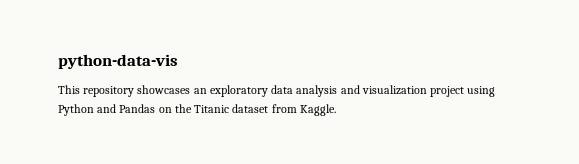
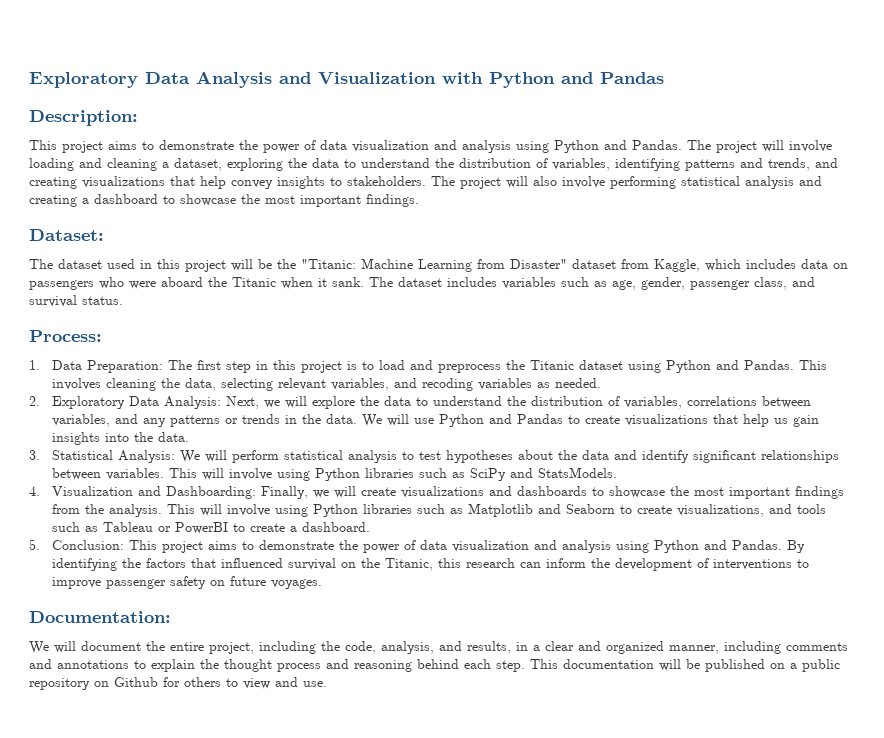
[58,54,178,69] [58,85,496,97] [58,104,336,116] python-data-vis // This repository showcases an exploratory data analysis and visualization project using Python and Pandas on the Titanic dataset from Kaggle. -> [29,71,664,88] [29,110,138,126] [29,140,832,153] [29,158,838,171] [29,176,822,189] [29,194,419,207] [29,229,104,241] [29,258,848,272] [29,277,815,290] [29,295,123,307] [29,330,102,342] [29,360,828,373] [52,378,602,391] [29,396,812,409] [52,414,820,427] [52,432,190,445] [29,450,840,463] [52,467,618,481] [29,486,845,499] [52,503,827,517] [52,522,371,534] [29,539,806,553] [52,558,810,571] [52,576,323,589] [29,611,171,623] [29,641,848,654] [29,659,840,672] [29,677,327,690] Exploratory Data Analysis and Visualization with Python and Pandas // Description: // This project aims to demonstrate the power of data visualization and analysis using Python and Pandas. The project will involve loading and cleaning a dataset, exploring the data to understand the distribution of variables, identifying patterns and trends, and creating visualizations that help convey insights to stakeholders. The project will also involve performing statistical analysis and creating a dashboard to showcase the most important findings. // Dataset: // The dataset used in this project will be the "Titanic: Machine Learning from Disaster" dataset from Kaggle, which includes data on passengers who were aboard the Titanic when it sank. The dataset includes variables such as age, gender, passenger class, and survival status. // Process: // 1. Data Preparation: The first step in this project is to load and preprocess the Titanic dataset using Python and Pandas. This involves cleaning the data, selecting relevant variables, and recoding variables as needed. // 2. Exploratory Data Analysis: Next, we will explore the data to understand the distribution of variables, correlations between variables, and any patterns or trends in the data. We will use Python and Pandas to create visualizations that help us gain insights into the data. // 3. Statistical Analysis: We will perform statistical analysis to test hypotheses about the data and identify significant relationships between variables. This will involve using Python libraries such as SciPy and StatsModels. // 4. Visualization and Dashboarding: Finally, we will create visualizations and dashboards to showcase the most important findings from the analysis. This will involve using Python libraries such as Matplotlib and Seaborn to create visualizations, and tools such as Tableau or PowerBI to create a dashboard. // 5. Conclusion: This project aims to demonstrate the power of data visualization and analysis using Python and Pandas. By identifying the factors that influenced survival on the Titanic, this research can inform the development of interventions to improve passenger safety on future voyages. // Documentation: // We will document the entire project, including the code, analysis, and results, in a clear and organized manner, including comments and annotations to explain the thought process and reasoning behind each step. This documentation will be published on a public repository on Github for others to view and use.

